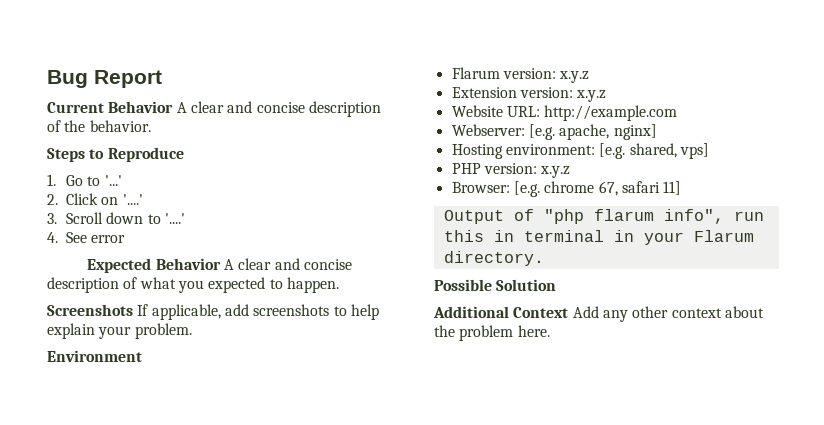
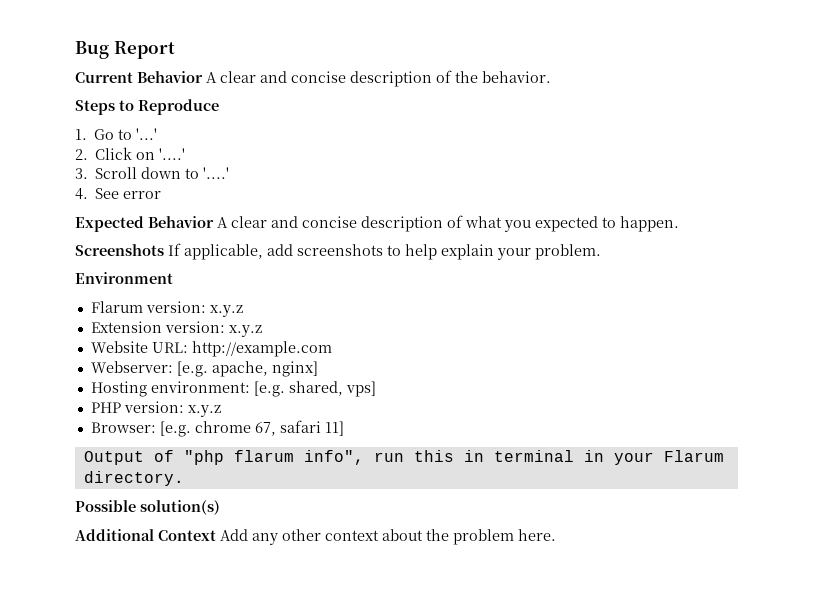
[496,279,557,291] Solution -> [140,500,220,515] solution(s)

